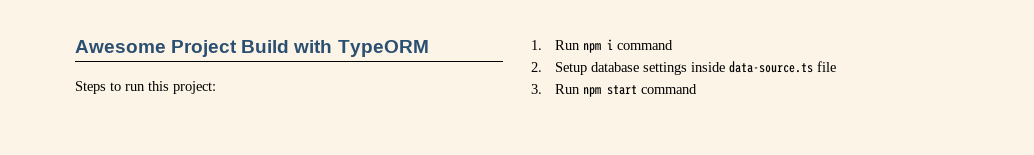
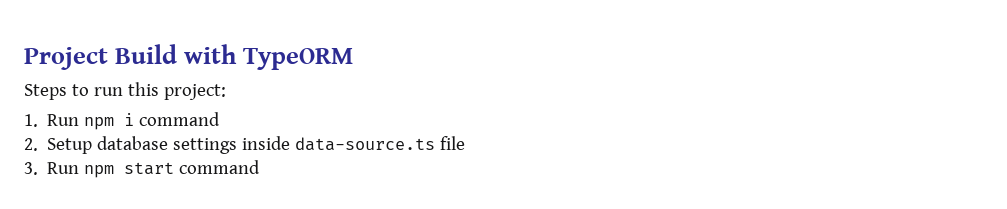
[75,40,166,53] Awesome -> (24, 58) none

